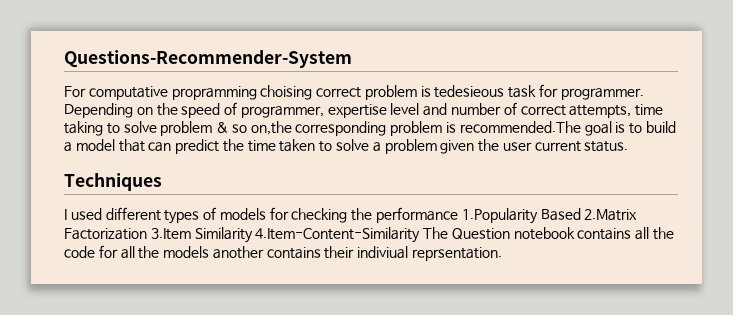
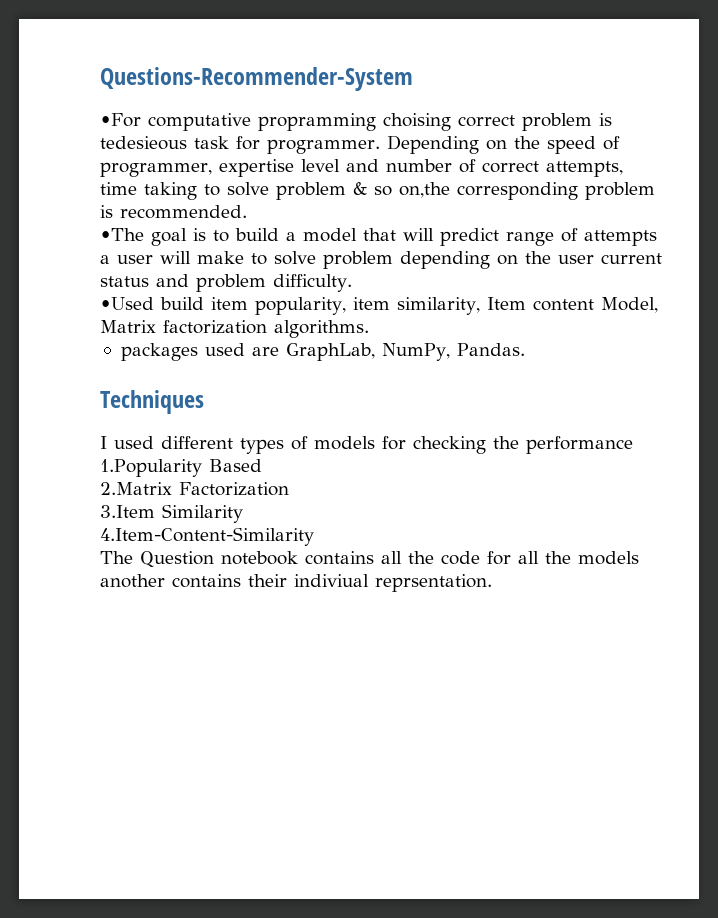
[64,86,86,97] For -> [100,113,141,127] •For
[459,121,581,133] recommended.The -> [120,205,247,219] [100,228,144,241] recommended. // •The
[148,139,629,154] can predict the time taken to solve a problem given the user current status. -> [403,228,657,246] [100,251,662,269] [100,274,352,292] [100,297,658,315] [100,320,369,338] [120,343,525,361] will predict range of attempts a user will make to solve problem depending on the user current status and problem difficulty. // •Used build item popularity, item similarity, Item content Model, Matrix factorization algorithms. // packages used are GraphLab, NumPy, Pandas.
(581, 214) none -> (262, 465) //
(147, 234) none -> (289, 489) //
(253, 235) none -> (243, 513) //
(421, 235) none -> (314, 536) //

